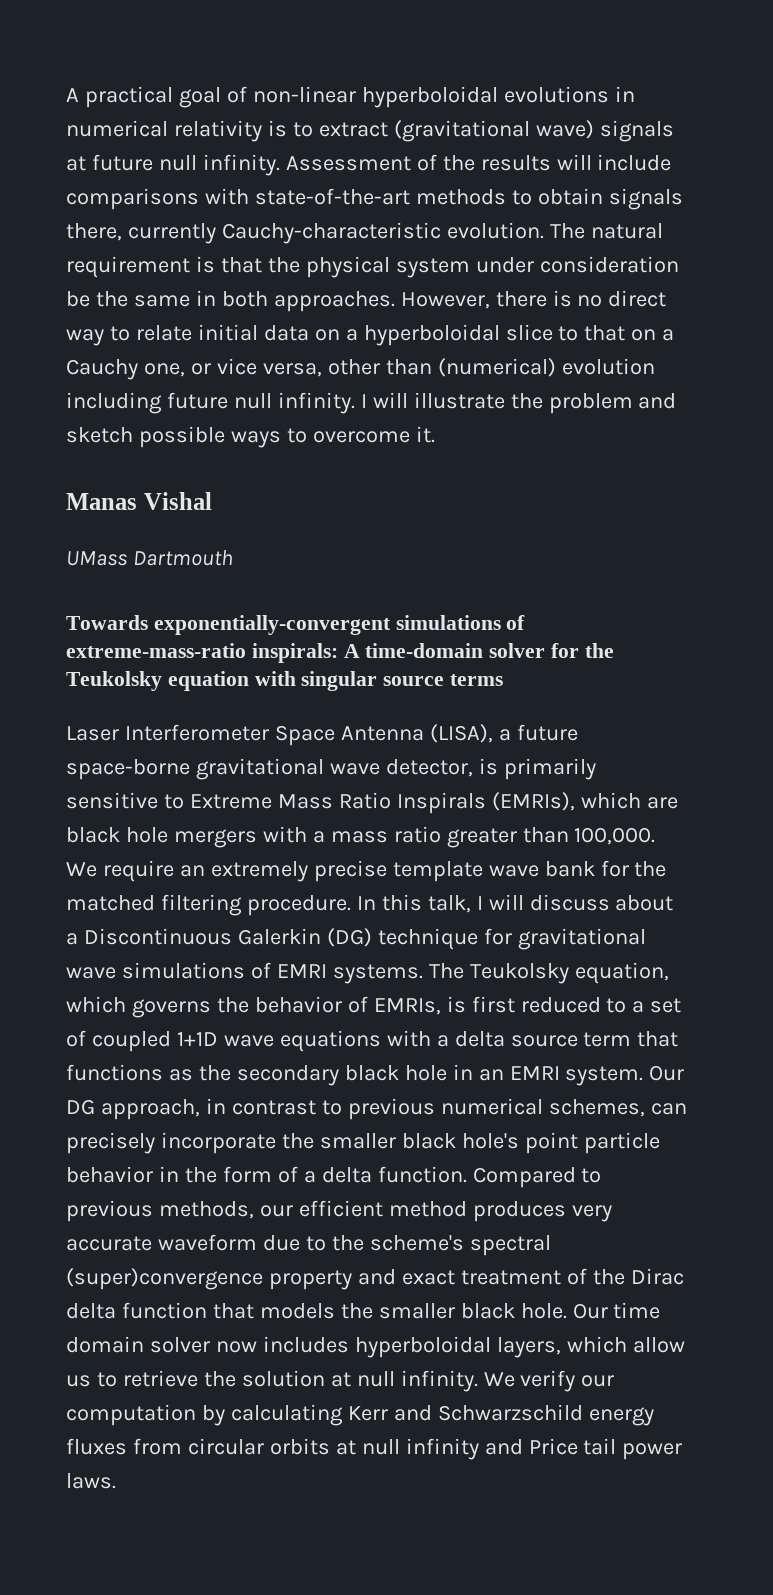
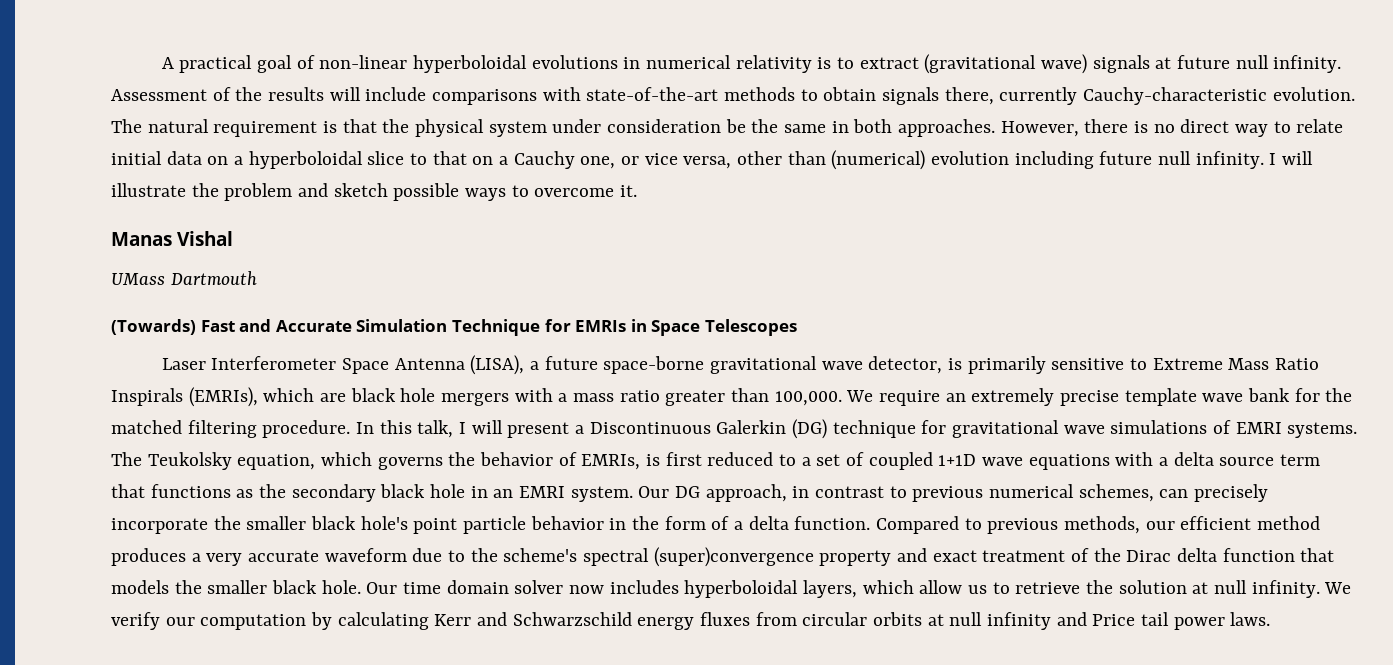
[66,615,526,635] [66,643,614,663] [66,671,504,691] Towards exponentially-convergent simulations of extreme-mass-ratio inspirals: A time-domain solver for the Teukolsky equation with singular source terms -> [111,319,797,336] (Towards) Fast and Accurate Simulation Technique for EMRIs in Space Telescopes
[529,894,674,911] discuss about -> [507,422,570,438] present
(566, 1211) none -> [191,553,201,562] a

